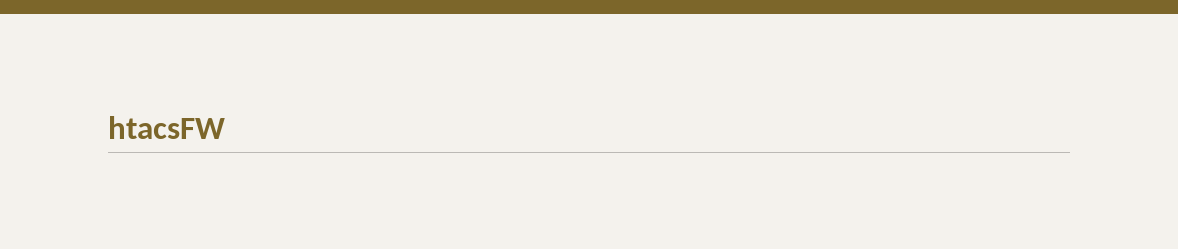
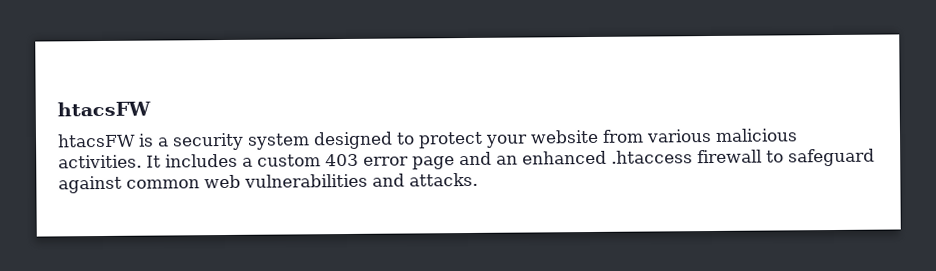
[108,116,225,139] htacsFW -> [57,101,151,117] [57,128,798,151] [58,148,875,170] [58,172,478,194] htacsFW // htacsFW is a security system designed to protect your website from various malicious activities. It includes a custom 403 error page and an enhanced .htaccess firewall to safeguard against common web vulnerabilities and attacks.

